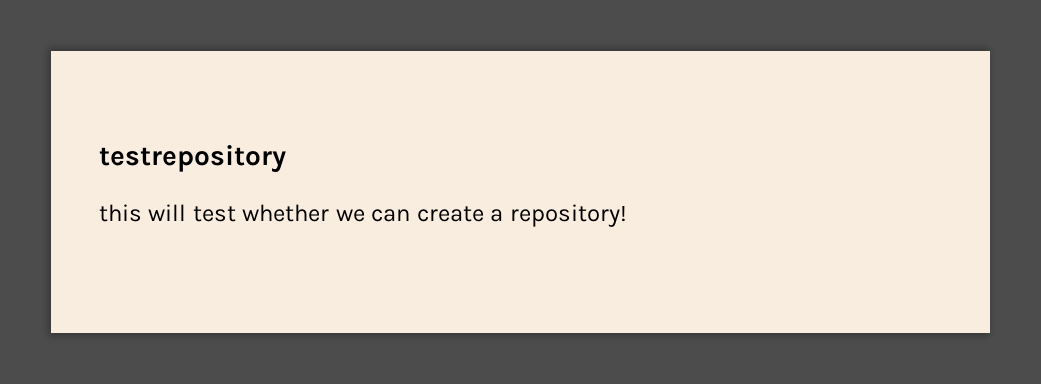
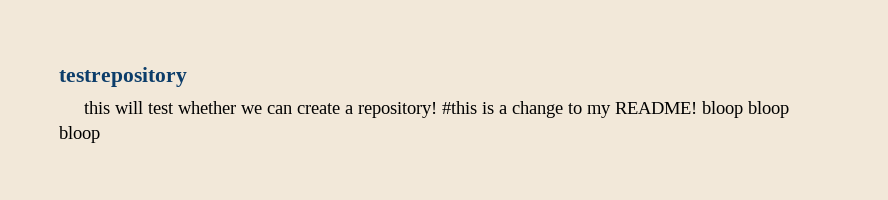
(627, 215) none -> [441,101,789,118] [59,126,100,143] #this is a change to my README! bloop bloop bloop

